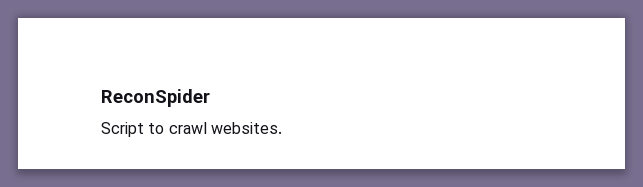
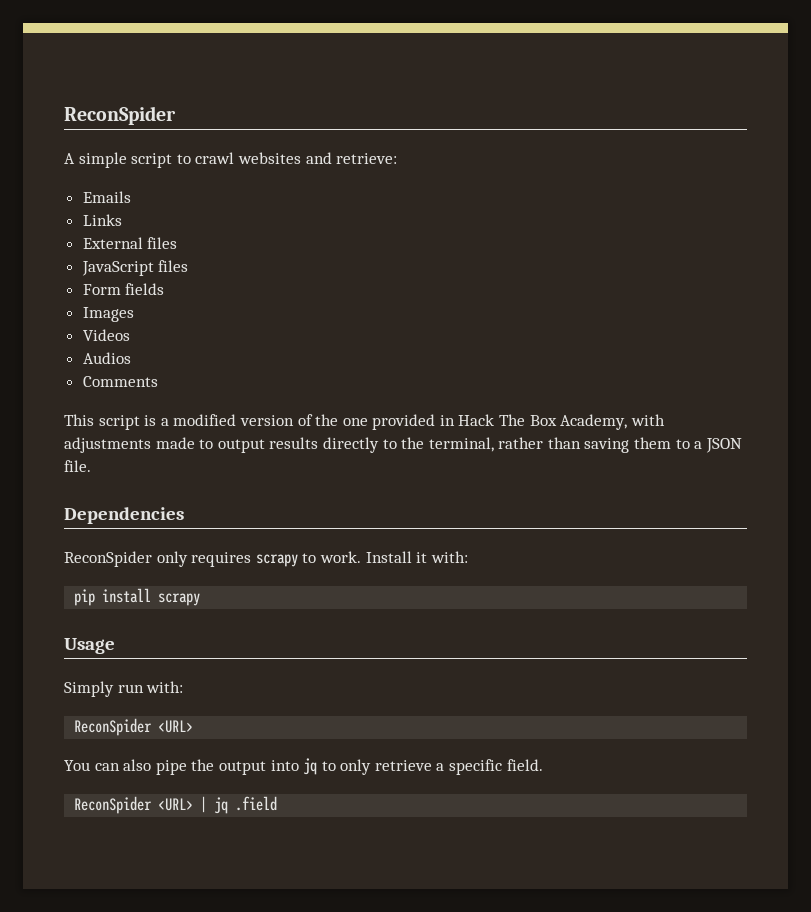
[101,122,282,137] Script to crawl websites. -> [64,152,398,168] [82,191,131,203] [82,214,122,226] [82,237,178,249] [81,260,189,276] [82,283,165,295] [82,307,134,322] [82,329,130,341] [82,352,131,364] [82,376,158,387] [64,414,665,430] [64,437,742,453] [64,460,91,472] [64,507,184,524] [64,551,468,567] [74,588,201,606] [64,638,115,654] [64,681,184,697] [74,718,194,736] [64,758,543,775] [74,796,278,814] A simple script to crawl websites and retrieve: // Emails // Links // External files // JavaScript files // Form fields // Images // Videos // Audios // Comments // This script is a modified version of the one provided in Hack The Box Academy, with adjustments made to output results directly to the terminal, rather than saving them to a JSON file. // Dependencies // ReconSpider only requires scrapy to work. Install it with: // pip install scrapy // Usage // Simply run with: // ReconSpider <URL> // You can also pipe the output into jq to only retrieve a specific field. // ReconSpider <URL> | jq .field

